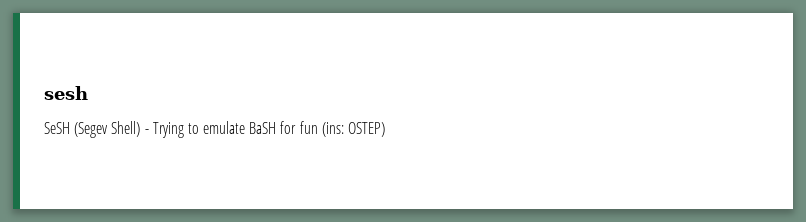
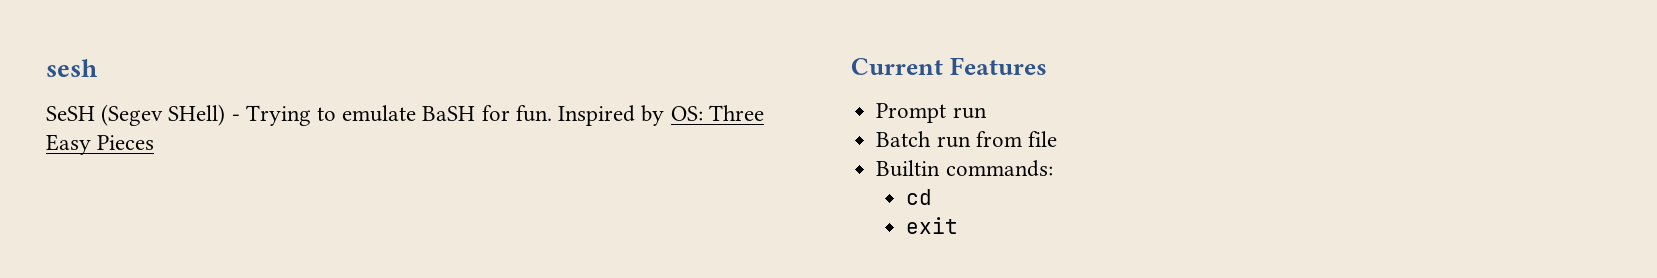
[111,121,141,137] Shell) -> [168,104,226,126] SHell)
[299,121,386,137] fun (ins: OSTEP) -> [515,105,764,126] [46,134,155,155] [851,57,1047,75] [876,103,987,123] [876,131,1057,148] [876,160,1053,177] [906,189,933,205] [906,217,959,234] fun. Inspired by OS: Three Easy Pieces // Current Features // Prompt run // Batch run from file // Builtin commands: // cd // exit

